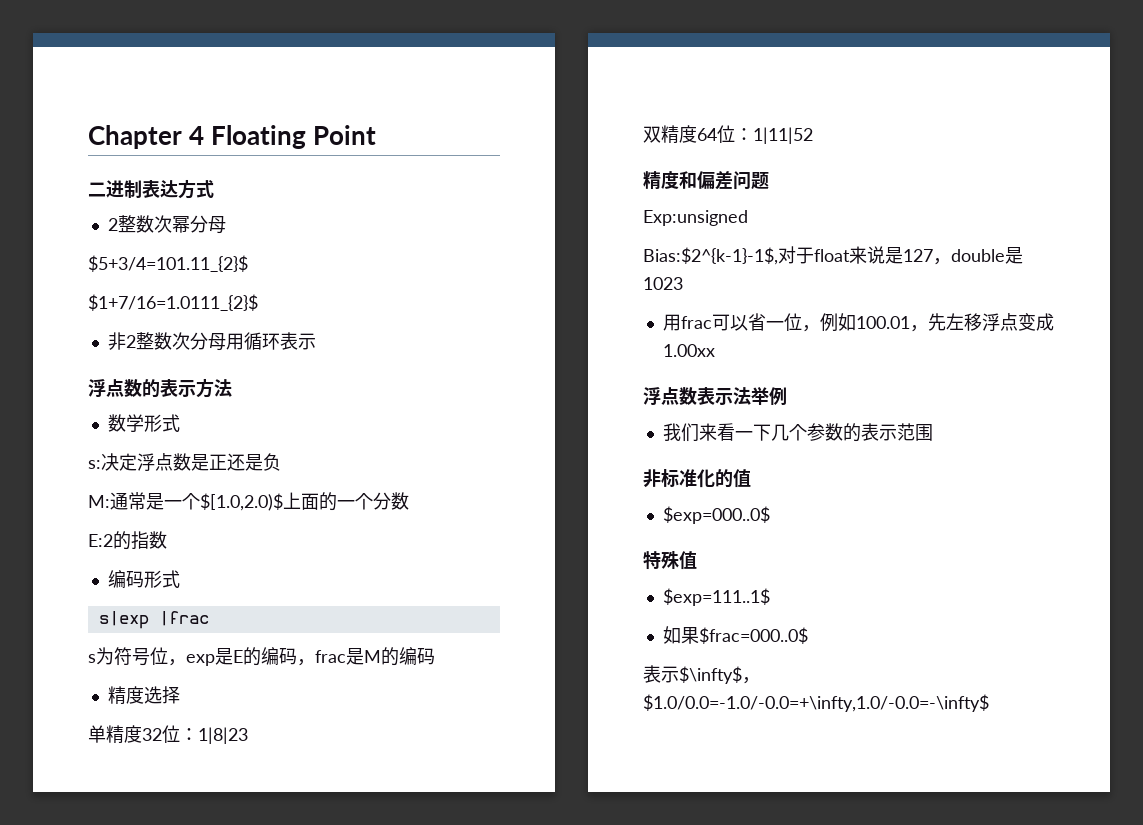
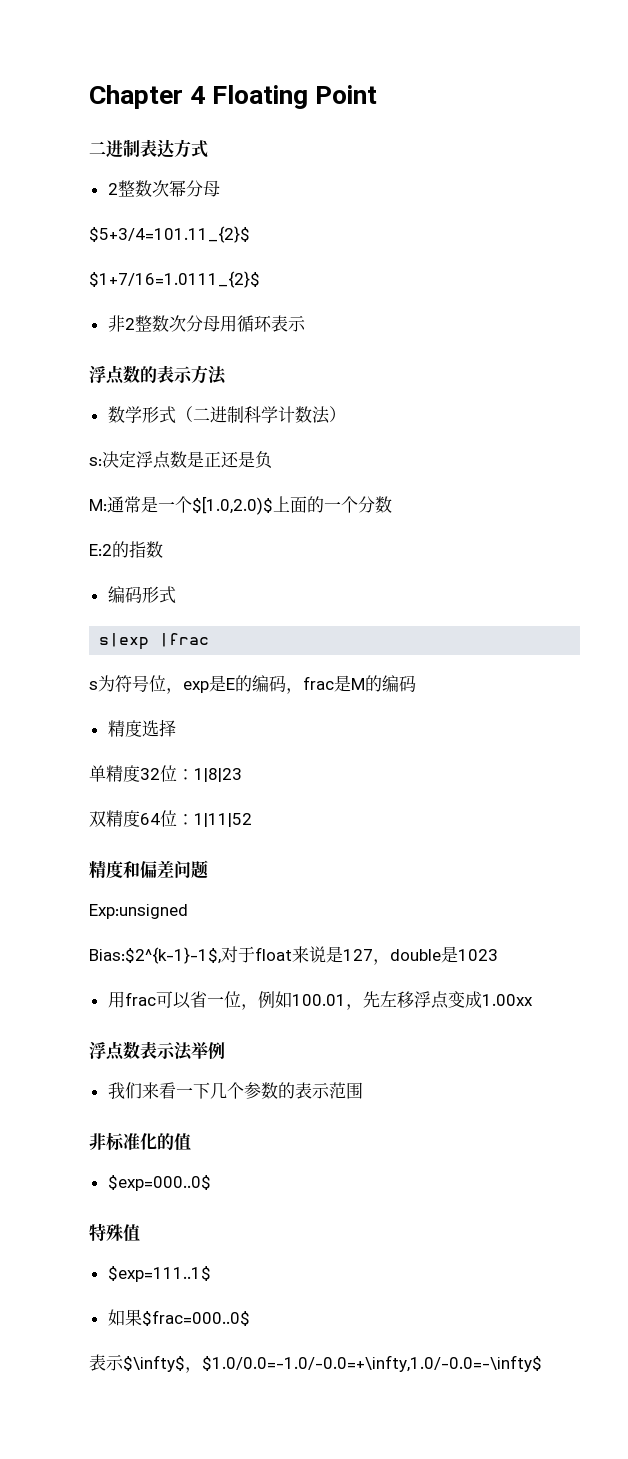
(180, 423) none -> [175,406,346,424] （二进制科学计数法）

